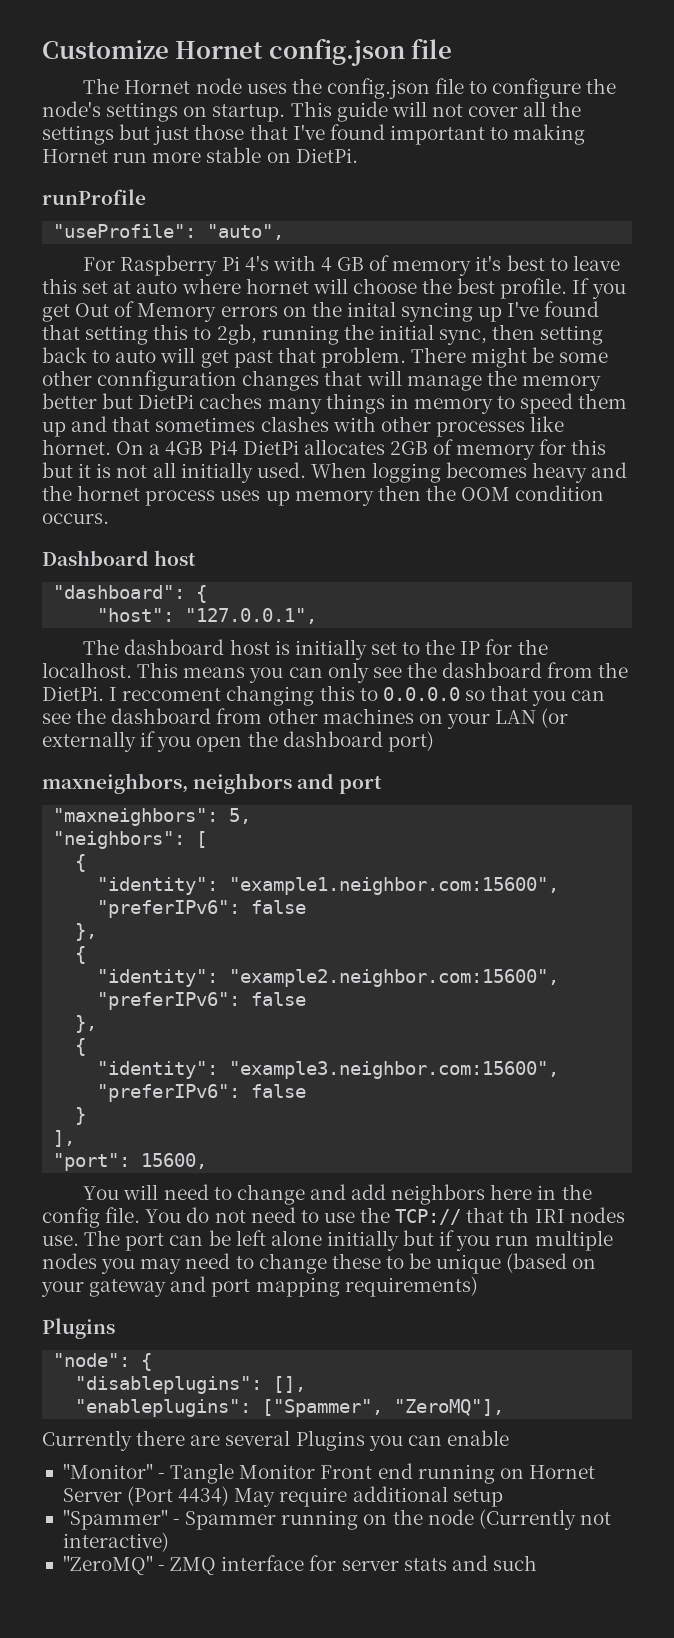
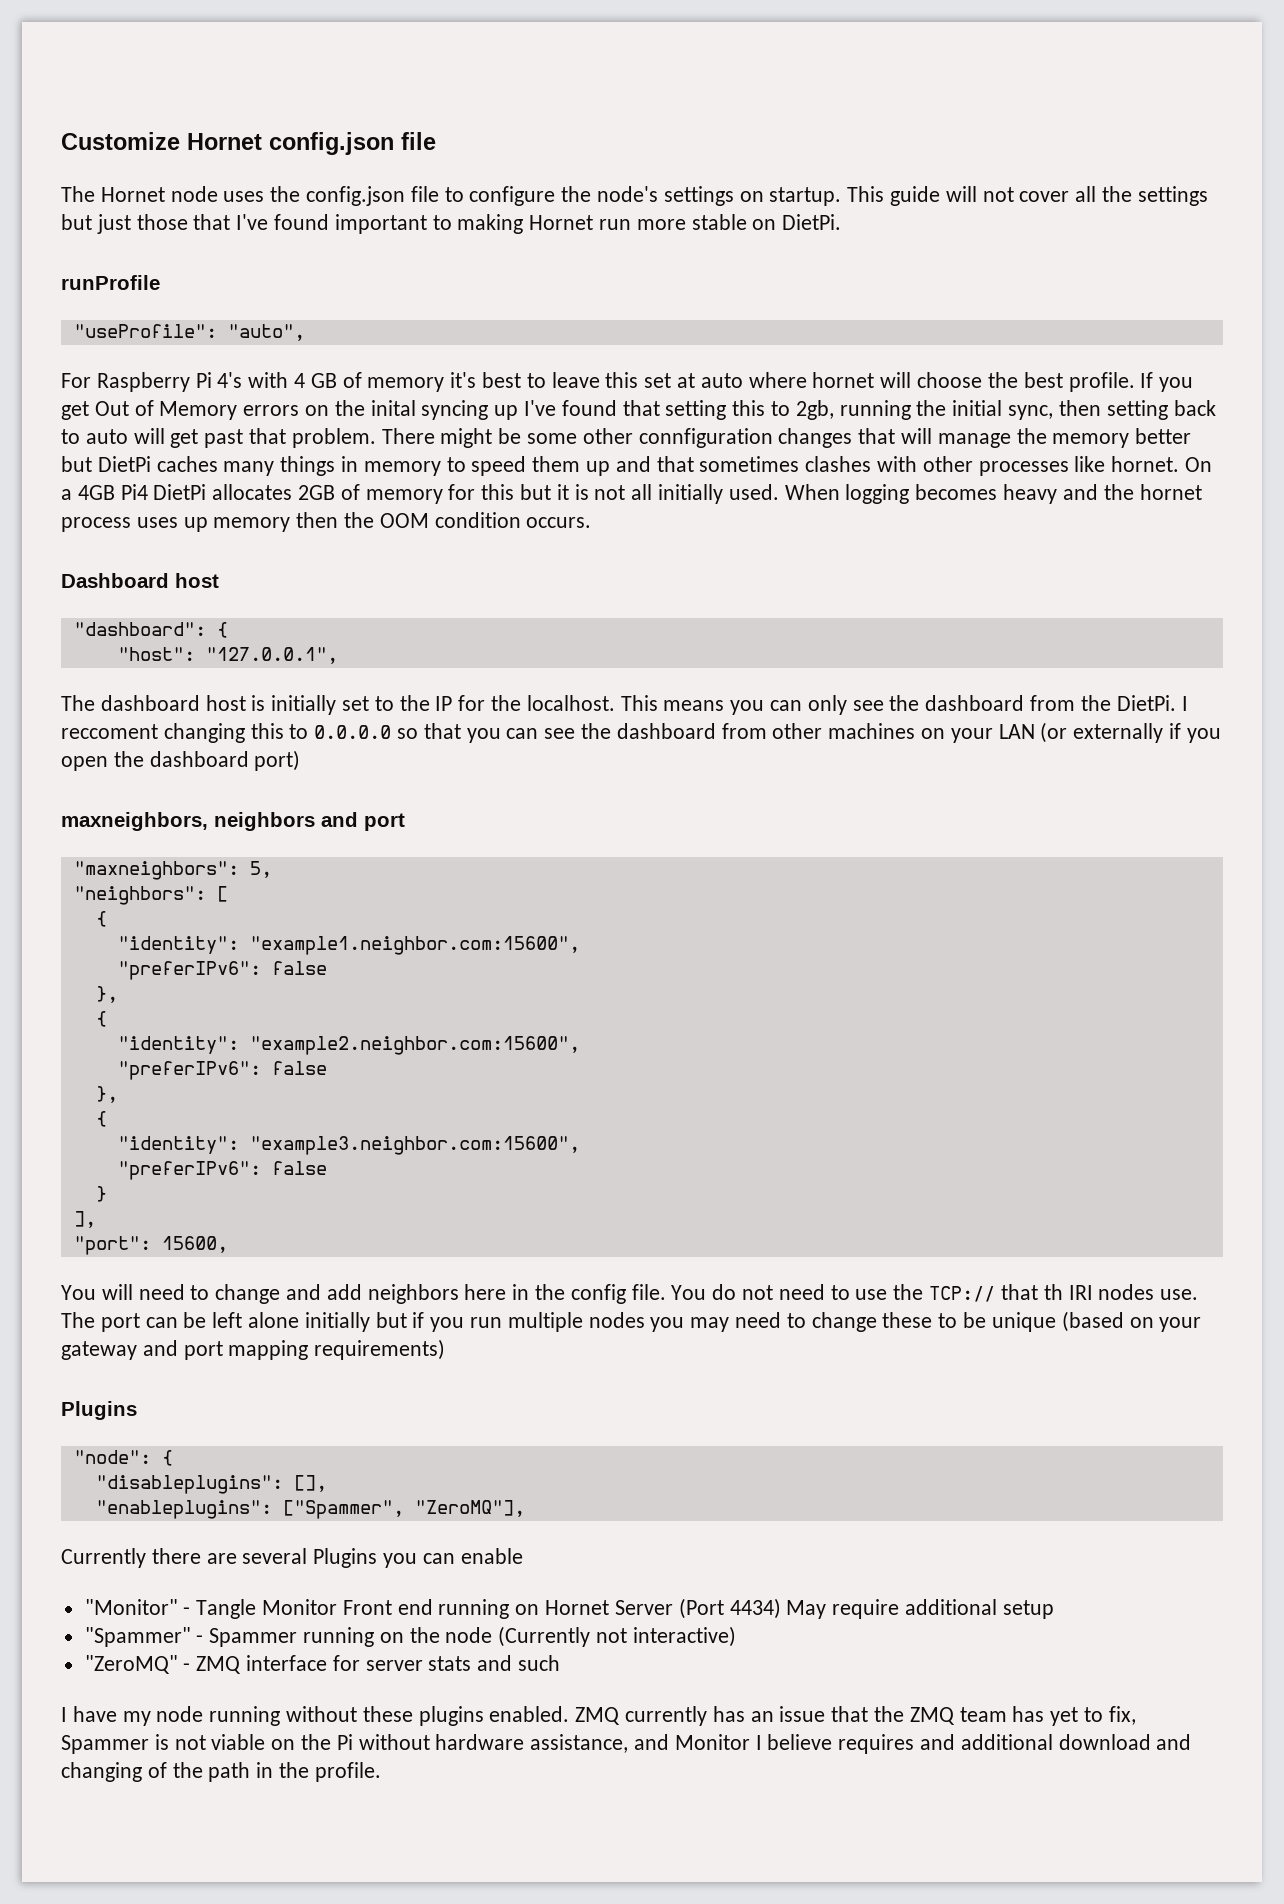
(537, 1563) none -> [61,1706,1136,1726] [61,1734,1192,1754] [61,1762,381,1782] // I have my node running without these plugins enabled. ZMQ currently has an issue that the ZMQ team has yet to fix, Spammer is not viable on the Pi without hardware assistance, and Monitor I believe requires and additional download and changing of the path in the profile.

